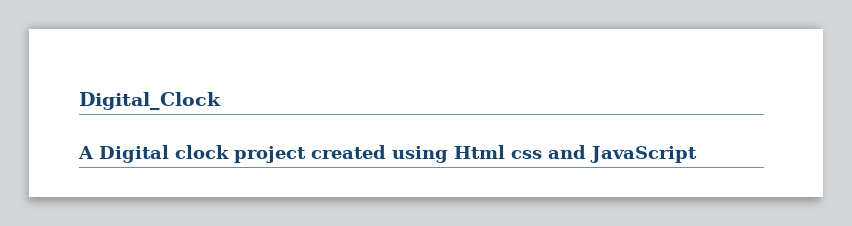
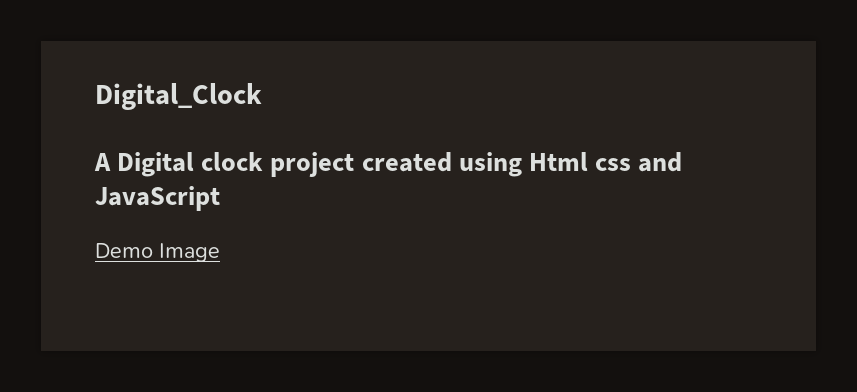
(697, 154) none -> [95,243,220,262] // Demo Image

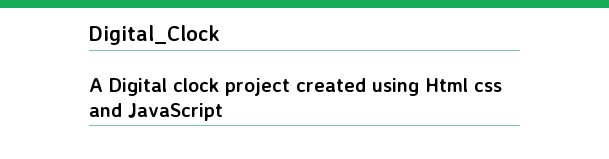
[95,243,220,262] // Demo Image -> (223, 112) none

